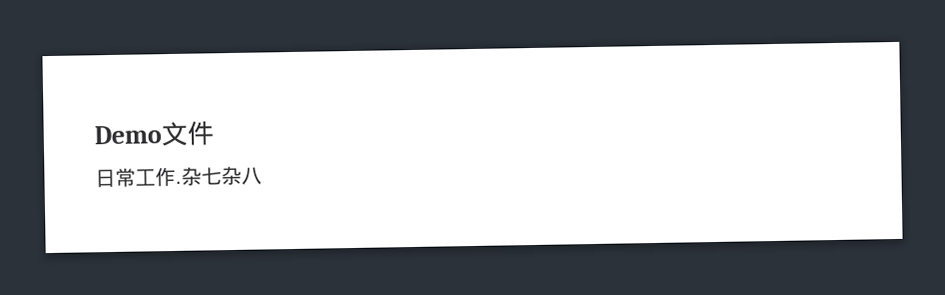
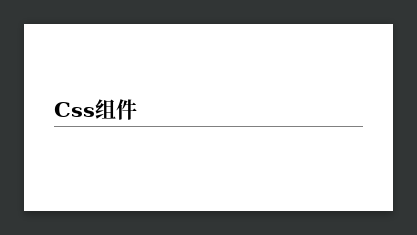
[94,121,188,147] Demo文 -> [54,99,116,119] Css组
[95,165,262,188] // 日常工作.杂七杂八 -> (137, 109) none

